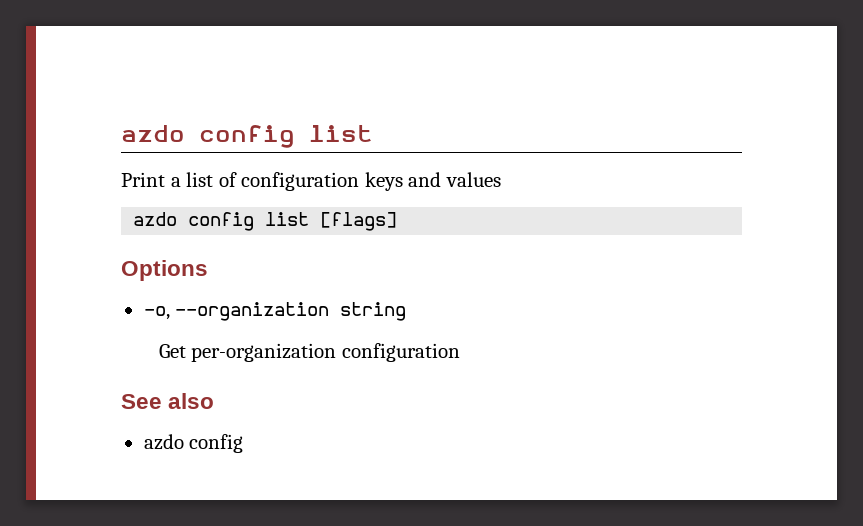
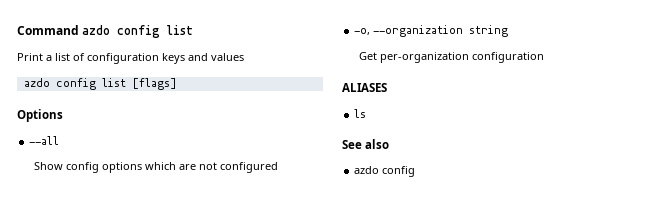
(121, 133) none -> [17,25,79,35] Command
(208, 270) none -> [29,136,60,145] [34,162,279,173] // --all // Show config options which are not configured
(460, 352) none -> [342,83,387,92] [354,109,367,118] // ALIASES // ls

